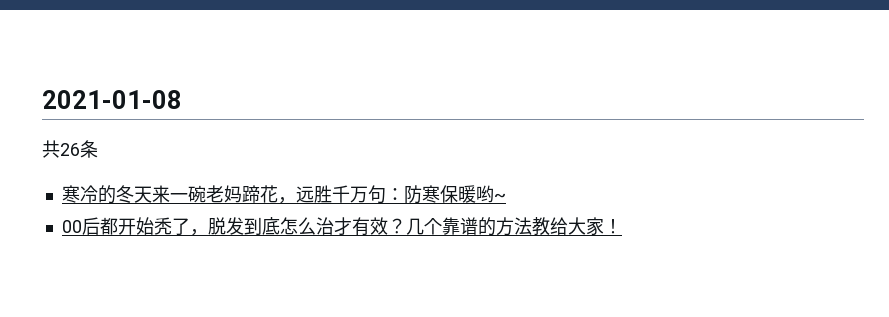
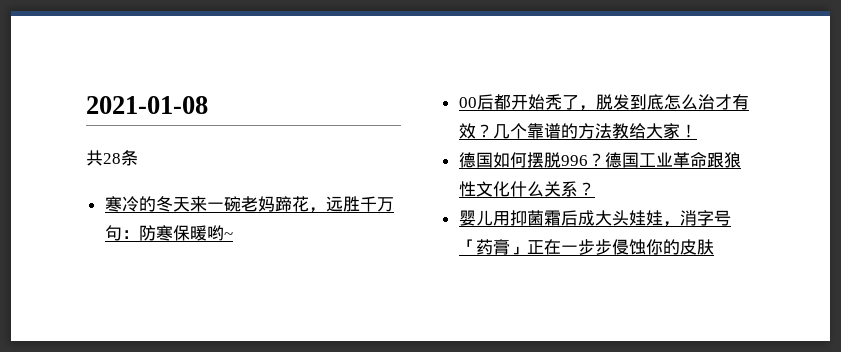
[60,143,80,156] 26 -> [103,153,121,164] 28
(622, 226) none -> [458,152,741,168] [458,181,595,197] [458,210,731,227] [458,239,714,255] // 德国如何摆脱996？德国工业革命跟狼性文化什么关系？ // 婴儿用抑菌霜后成大头娃娃，消字号「药膏」正在一步步侵蚀你的皮肤

